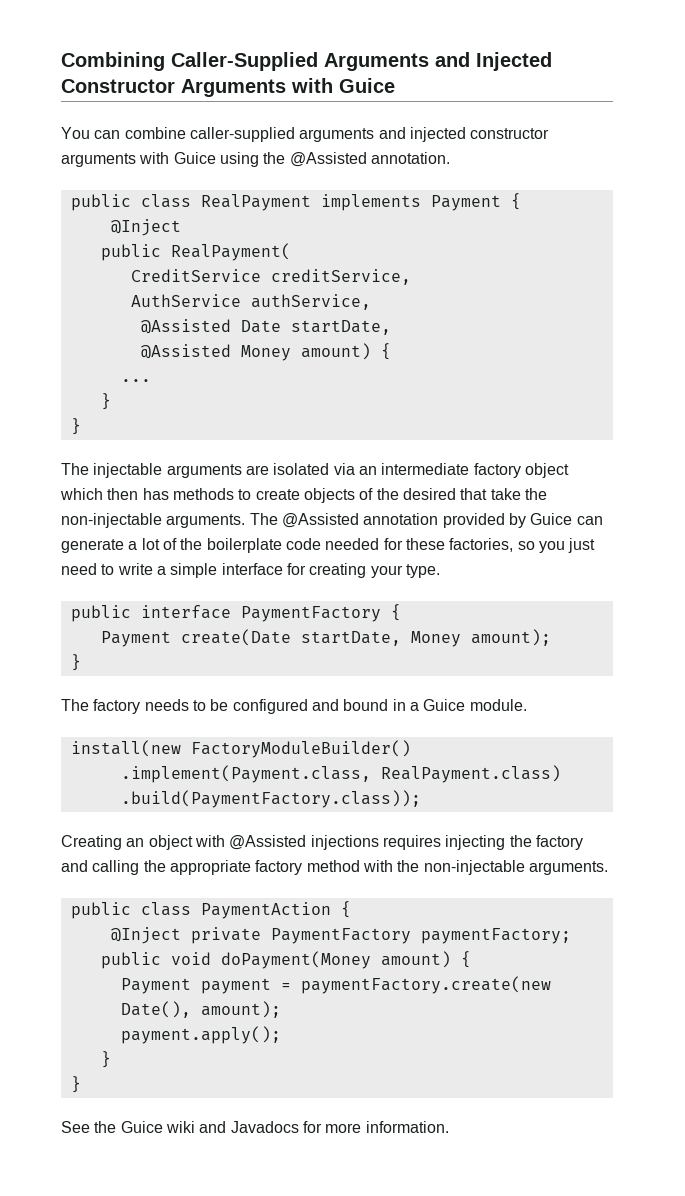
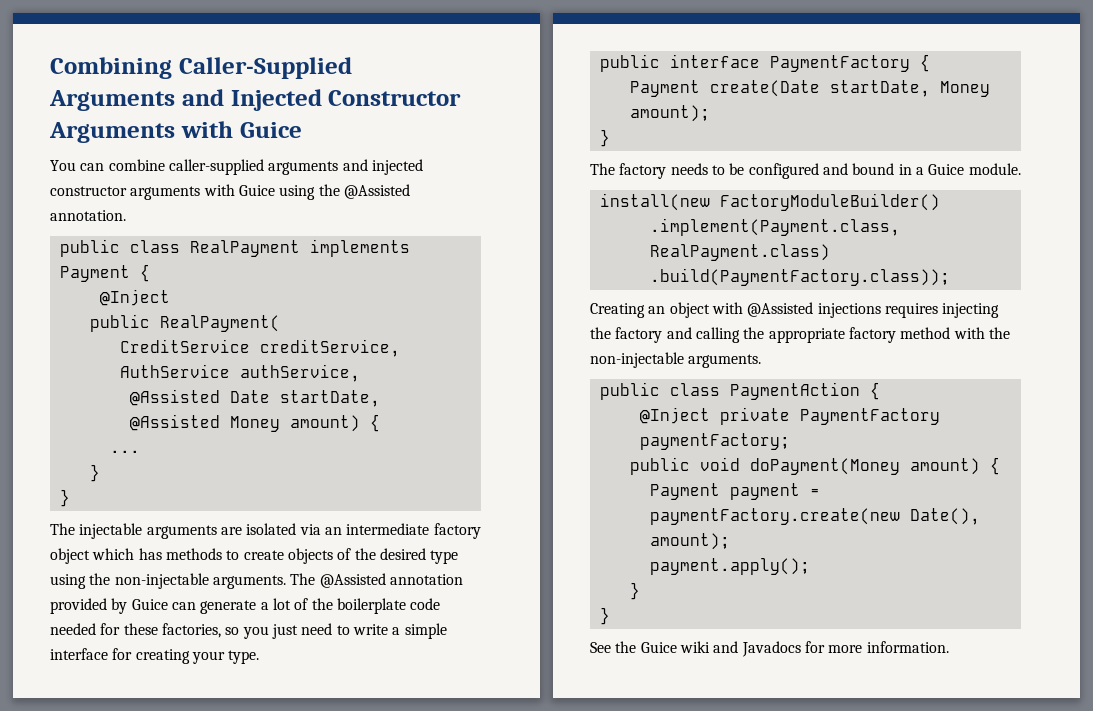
[107,488,139,500] then -> (135, 554) none
[460,488,521,500] that take -> [430,550,459,564] [50,574,86,589] type using

